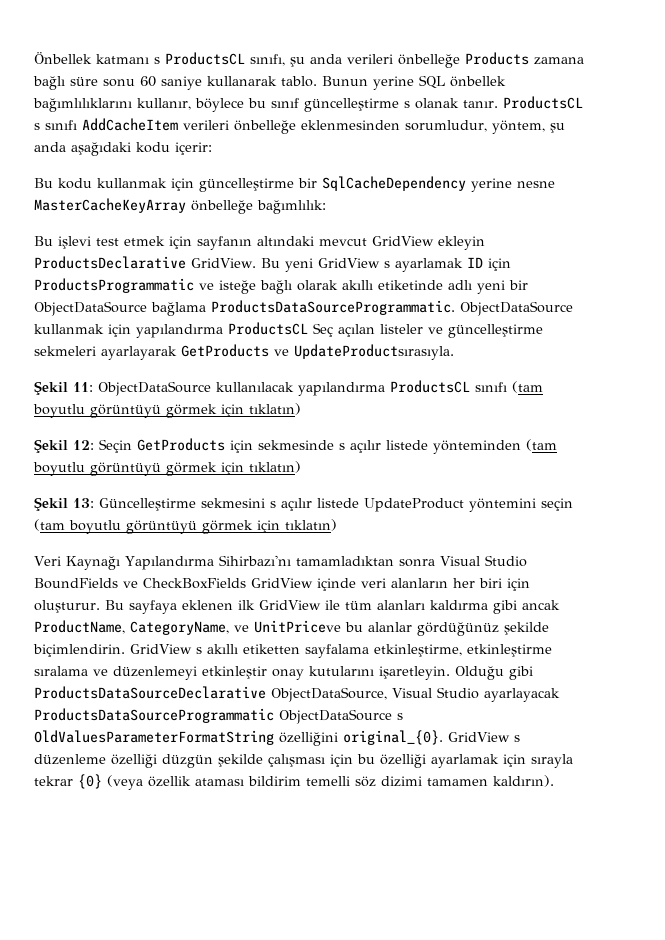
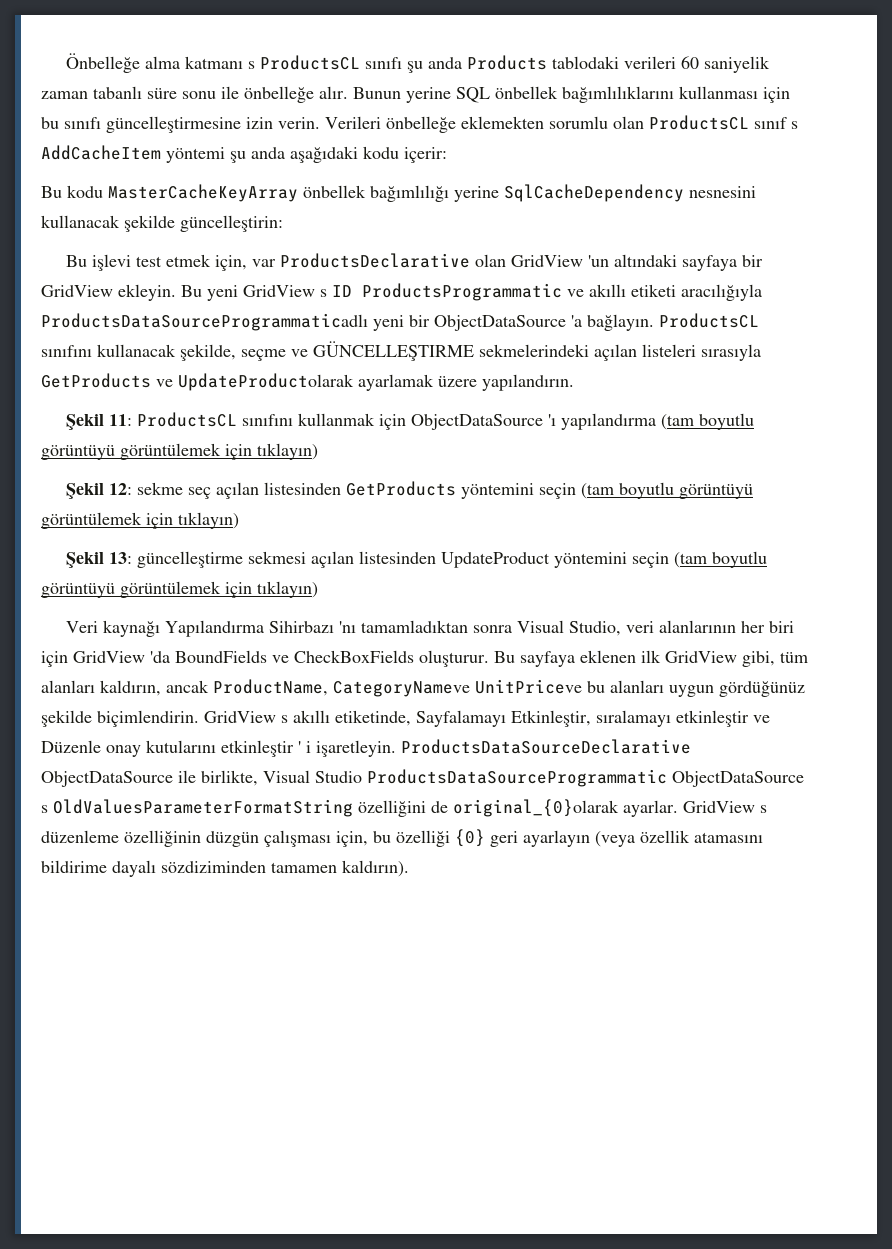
[34,52,92,64] Önbellek -> [66,53,181,73] Önbelleğe alma
[250,52,584,68] [33,76,317,90] sınıfı, şu anda verileri önbelleğe Products zamana bağlı süre sonu 60 saniye kullanarak tablo. -> [365,55,771,73] [41,86,348,103] sınıfı şu anda Products tablodaki verileri 60 saniyelik zaman tabanlı süre sonu ile önbelleğe alır.
[137,96,583,112] [34,118,545,134] kullanır, böylece bu sınıf güncelleştirme s olanak tanır. ProductsCL s sınıfı AddCacheItem verileri önbelleğe eklenmesinden sorumludur, yöntem, -> [679,86,790,103] [41,115,798,133] [41,145,225,163] kullanması için bu sınıfı güncelleştirmesine izin verin. Verileri önbelleğe eklemekten sorumlu olan ProductsCL sınıf s AddCacheItem yöntemi
[97,176,555,192] [34,198,326,214] [34,236,485,250] [34,256,511,272] [34,278,528,294] [34,300,573,316] [34,322,543,338] [34,344,454,360] [34,380,543,396] [33,403,301,418] [34,438,557,454] [33,461,301,476] [34,497,359,511] kullanmak için güncelleştirme bir SqlCacheDependency yerine nesne MasterCacheKeyArray önbelleğe bağımlılık: // Bu işlevi test etmek için sayfanın altındaki mevcut GridView ekleyin ProductsDeclarative GridView. Bu yeni GridView s ayarlamak ID için ProductsProgrammatic ve isteğe bağlı olarak akıllı etiketinde adlı yeni bir ObjectDataSource bağlama ProductsDataSourceProgrammatic. ObjectDataSource kullanmak için yapılandırma ProductsCL Seç açılan listeler ve güncelleştirme sekmeleri ayarlayarak GetProducts ve UpdateProductsırasıyla. // Şekil 11: ObjectDataSource kullanılacak yapılandırma ProductsCL sınıfı (tam boyutlu görüntüyü görmek için tıklatın) // Şekil 12: Seçin GetProducts için sekmesinde s açılır listede yönteminden (tam boyutlu görüntüyü görmek için tıklatın) // Şekil 13: Güncelleştirme sekmesini s açılır listede -> [108,184,756,202] [41,215,283,232] [66,253,764,271] [41,283,762,301] [41,313,759,331] [41,341,761,361] [41,373,574,391] [66,412,755,430] [41,443,318,460] [66,481,754,499] [41,512,239,529] [66,551,437,568] MasterCacheKeyArray önbellek bağımlılığı yerine SqlCacheDependency nesnesini kullanacak şekilde güncelleştirin: // Bu işlevi test etmek için, var ProductsDeclarative olan GridView 'un altındaki sayfaya bir GridView ekleyin. Bu yeni GridView s ID ProductsProgrammatic ve akıllı etiketi aracılığıyla ProductsDataSourceProgrammaticadlı yeni bir ObjectDataSource 'a bağlayın. ProductsCL sınıfını kullanacak şekilde, seçme ve GÜNCELLEŞTIRME sekmelerindeki açılan listeleri sırasıyla GetProducts ve UpdateProductolarak ayarlamak üzere yapılandırın. // Şekil 11: ProductsCL sınıfını kullanmak için ObjectDataSource 'ı yapılandırma (tam boyutlu görüntüyü görüntülemek için tıklayın) // Şekil 12: sekme seç açılan listesinden GetProducts yöntemini seçin (tam boyutlu görüntüyü görüntülemek için tıklayın) // Şekil 13: güncelleştirme sekmesi açılan listesinden
[202,519,337,534] [34,555,527,570] [34,578,530,591] görmek için tıklatın) // Veri Kaynağı Yapılandırma Sihirbazı'nı tamamladıktan sonra Visual Studio BoundFields ve CheckBoxFields GridView içinde veri alanların her biri için -> [120,581,318,598] [66,620,795,637] [41,650,414,667] görüntülemek için tıklayın) // Veri kaynağı Yapılandırma Sihirbazı 'nı tamamladıktan sonra Visual Studio, veri alanlarının her biri için GridView 'da BoundFields ve CheckBoxFields
[325,600,340,610] ile -> [742,651,775,667] gibi,
[430,600,560,614] [34,620,412,635] kaldırma gibi ancak ProductName, CategoryName, ve UnitPriceve bu alanlar -> [100,679,714,697] kaldırın, ancak ProductName, CategoryNameve UnitPriceve bu alanları uygun
[243,644,552,658] [34,666,533,680] [34,686,560,702] etiketten sayfalama etkinleştirme, etkinleştirme sıralama ve düzenlemeyi etkinleştir onay kutularını işaretleyin. Olduğu gibi ProductsDataSourceDeclarative ObjectDataSource, Visual Studio ayarlayacak -> [335,710,770,727] [41,739,691,757] [41,770,362,787] etiketinde, Sayfalamayı Etkinleştir, sıralamayı etkinleştir ve Düzenle onay kutularını etkinleştir ' i işaretleyin. ProductsDataSourceDeclarative ObjectDataSource ile birlikte, Visual Studio
[343,730,520,745] [34,754,573,768] [34,774,422,790] original_{0}. GridView s düzenleme özelliği düzgün şekilde çalışması için bu özelliği ayarlamak için sırayla tekrar {0} (veya özellik ataması bildirim temelli söz dizimi -> [431,799,767,817] [41,829,763,847] [41,860,266,877] de original_{0}olarak ayarlar. GridView s düzenleme özelliğinin düzgün çalışması için, bu özelliği {0} geri ayarlayın (veya özellik atamasını bildirime dayalı sözdiziminden

